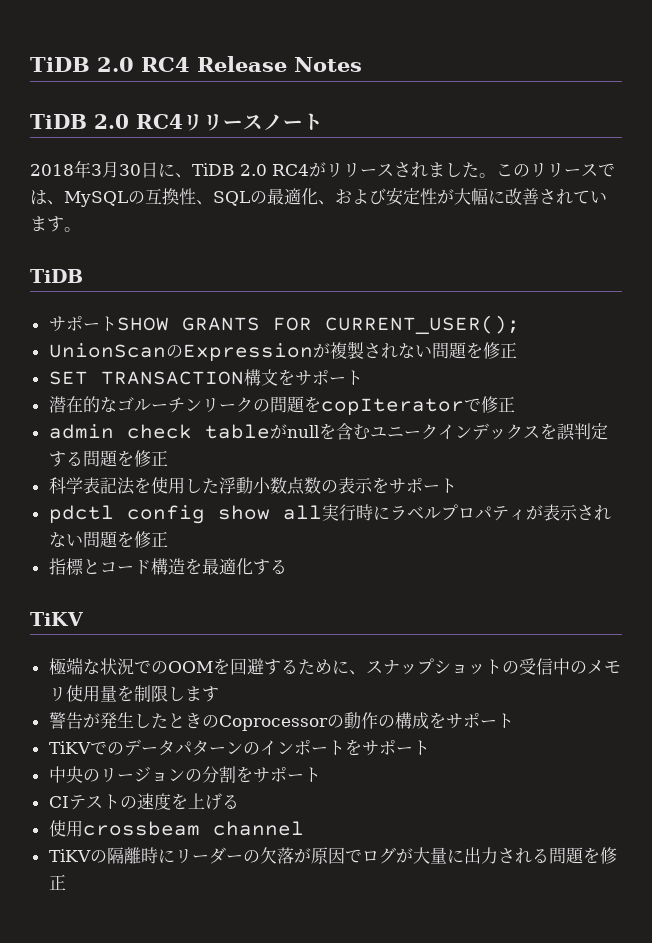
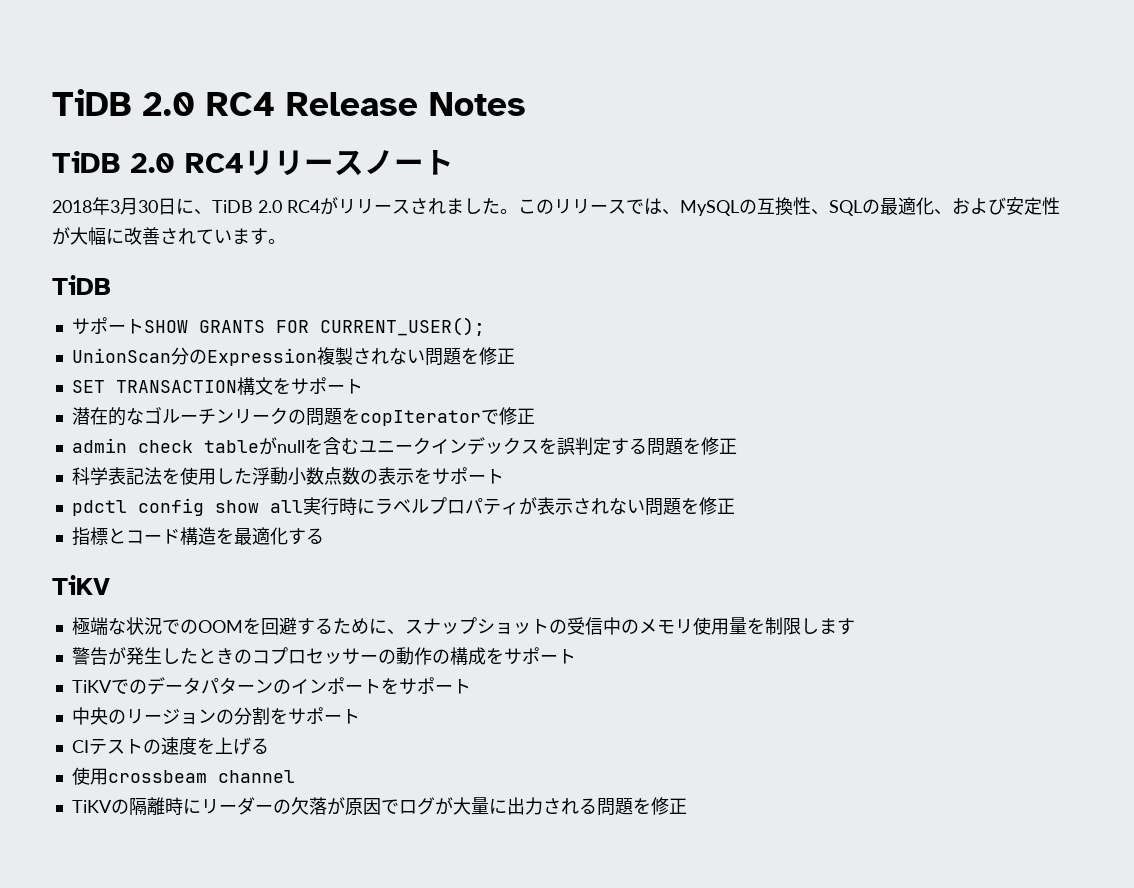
[165,343,330,362] のExpressionが -> [170,347,317,366] 分のExpression
[218,715,328,731] Coprocessor -> [251,647,378,665] コプロセッサー

